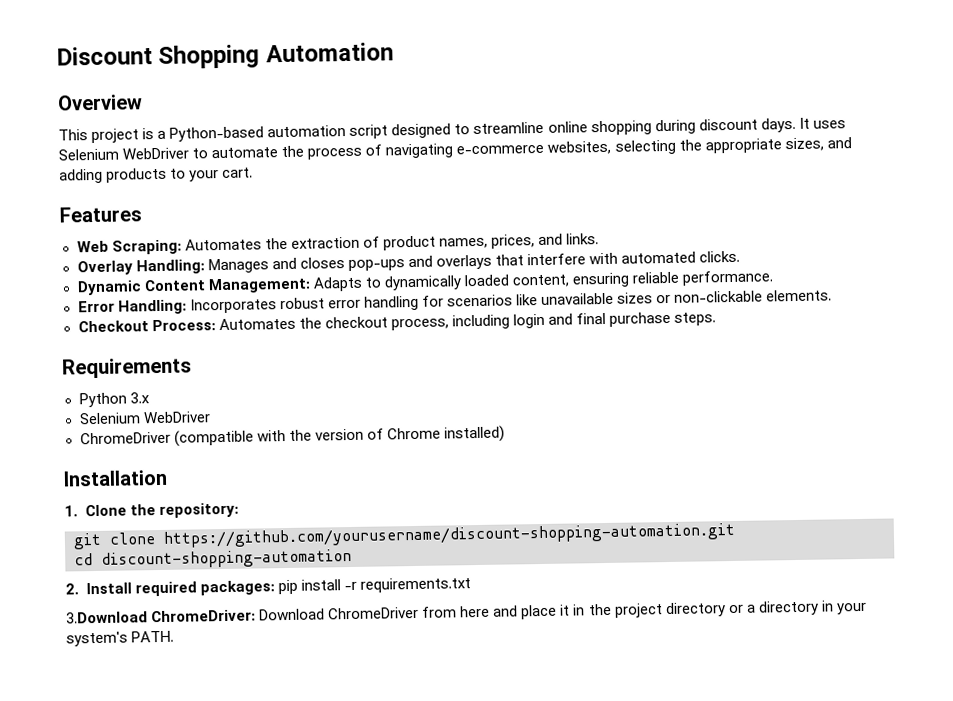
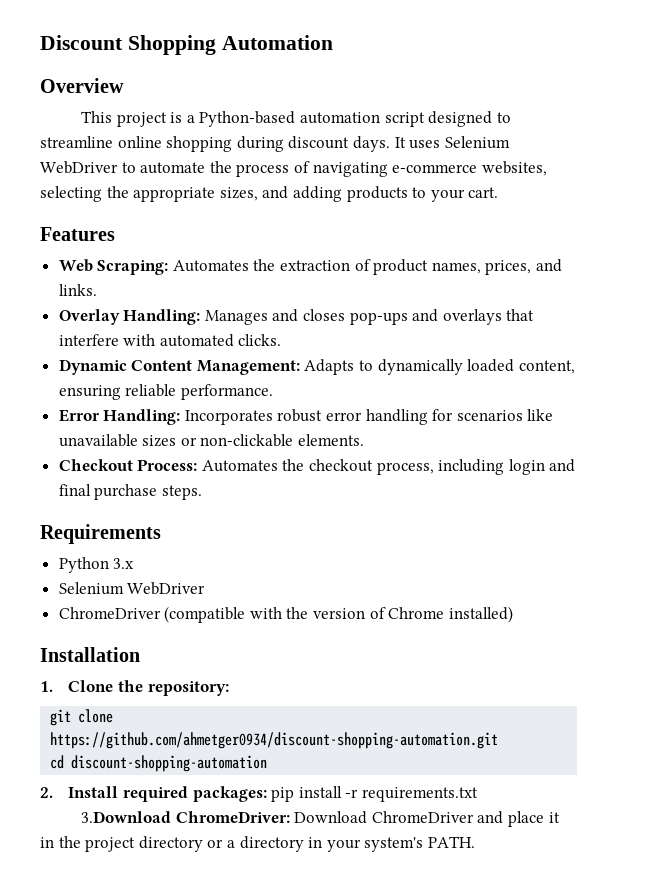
[163,522,735,548] https://github.com/yourusername/discount-shopping-automation.git -> [50,732,499,749] https://github.com/ahmetger0934/discount-shopping-automation.git
[422,605,491,618] from here -> (474, 817) none

